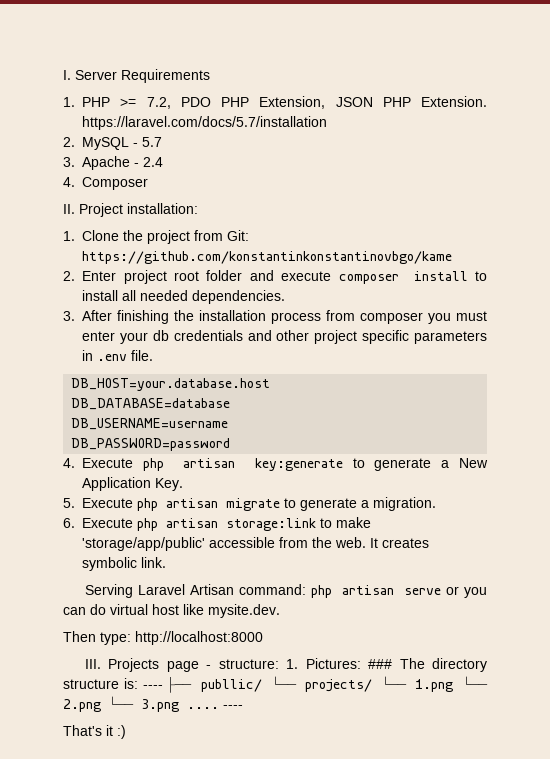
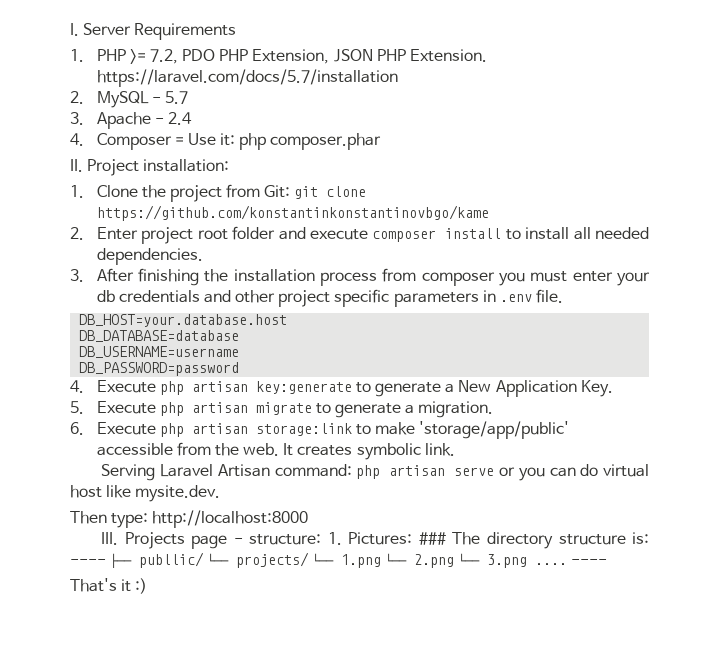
(149, 183) none -> [174,133,382,150] = Use it: php composer.phar
(250, 235) none -> [294,186,367,199] git clone

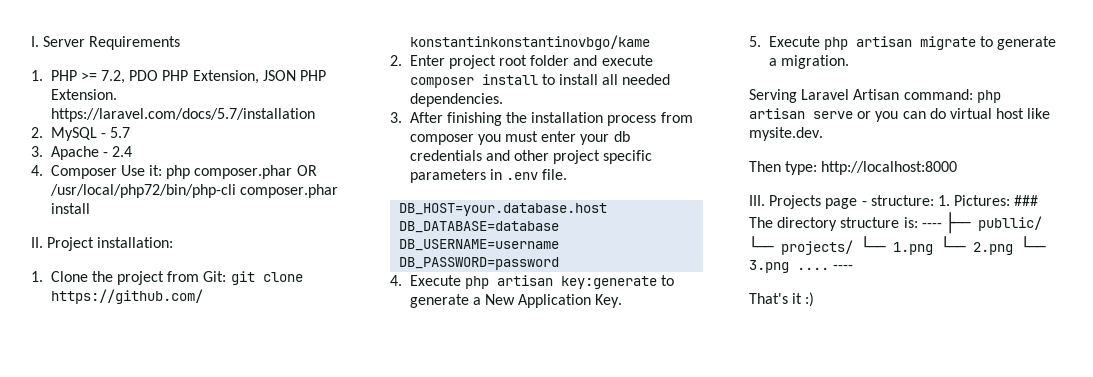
[174,137,184,145] = -> (117, 172) none
(382, 141) none -> [296,165,317,176] [49,184,338,198] [50,203,90,214] OR /usr/local/php72/bin/php-cli composer.phar install
[70,421,570,439] [96,442,455,460] // 6. Execute php artisan storage:link to make 'storage/app/public' accessible from the web. It creates symbolic link. -> (849, 62) none

